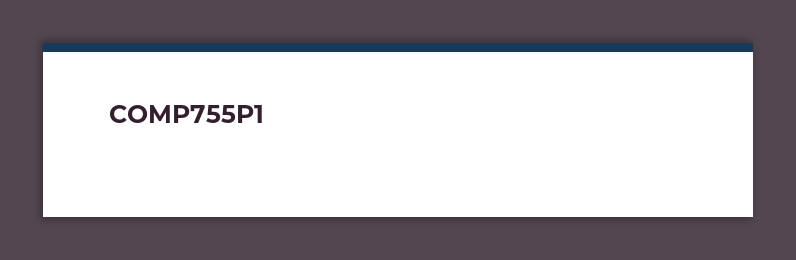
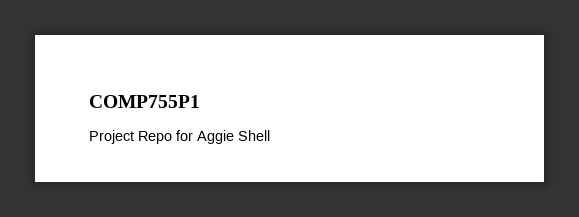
(264, 114) none -> [89,130,270,144] // Project Repo for Aggie Shell

